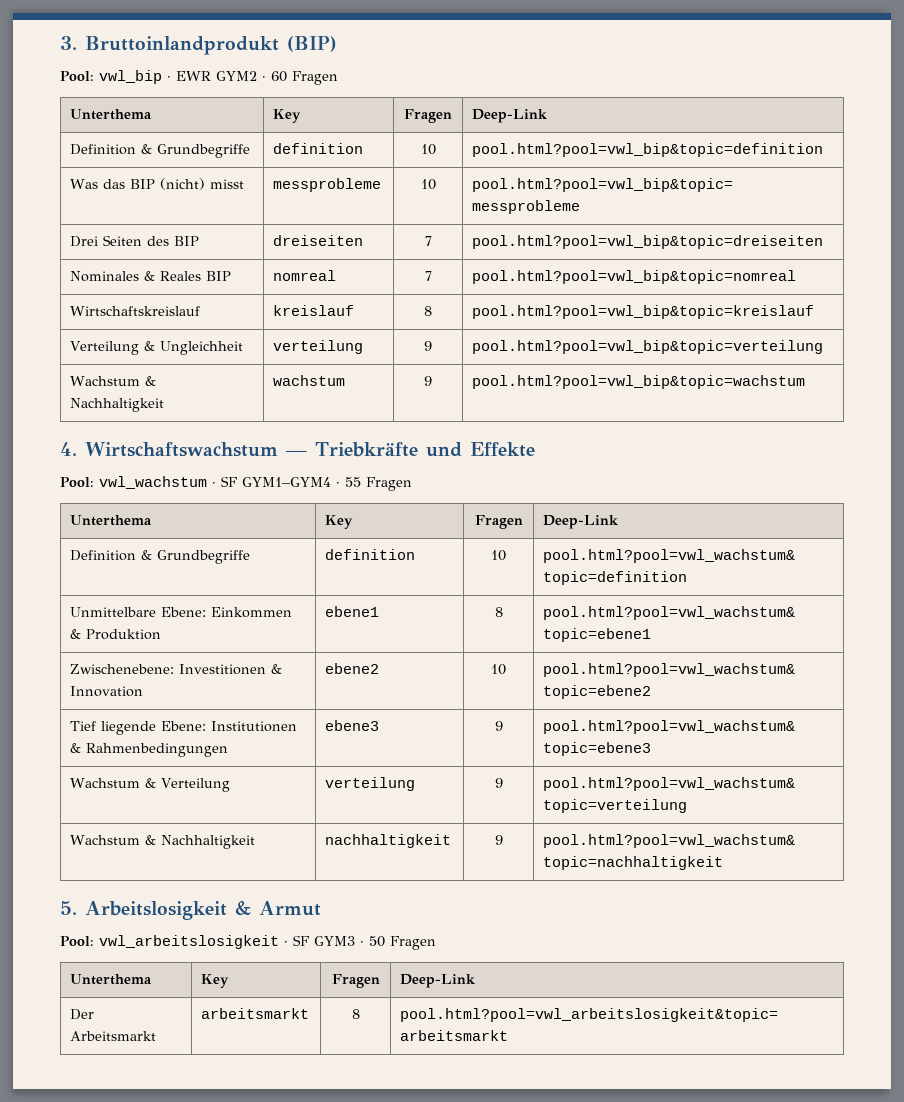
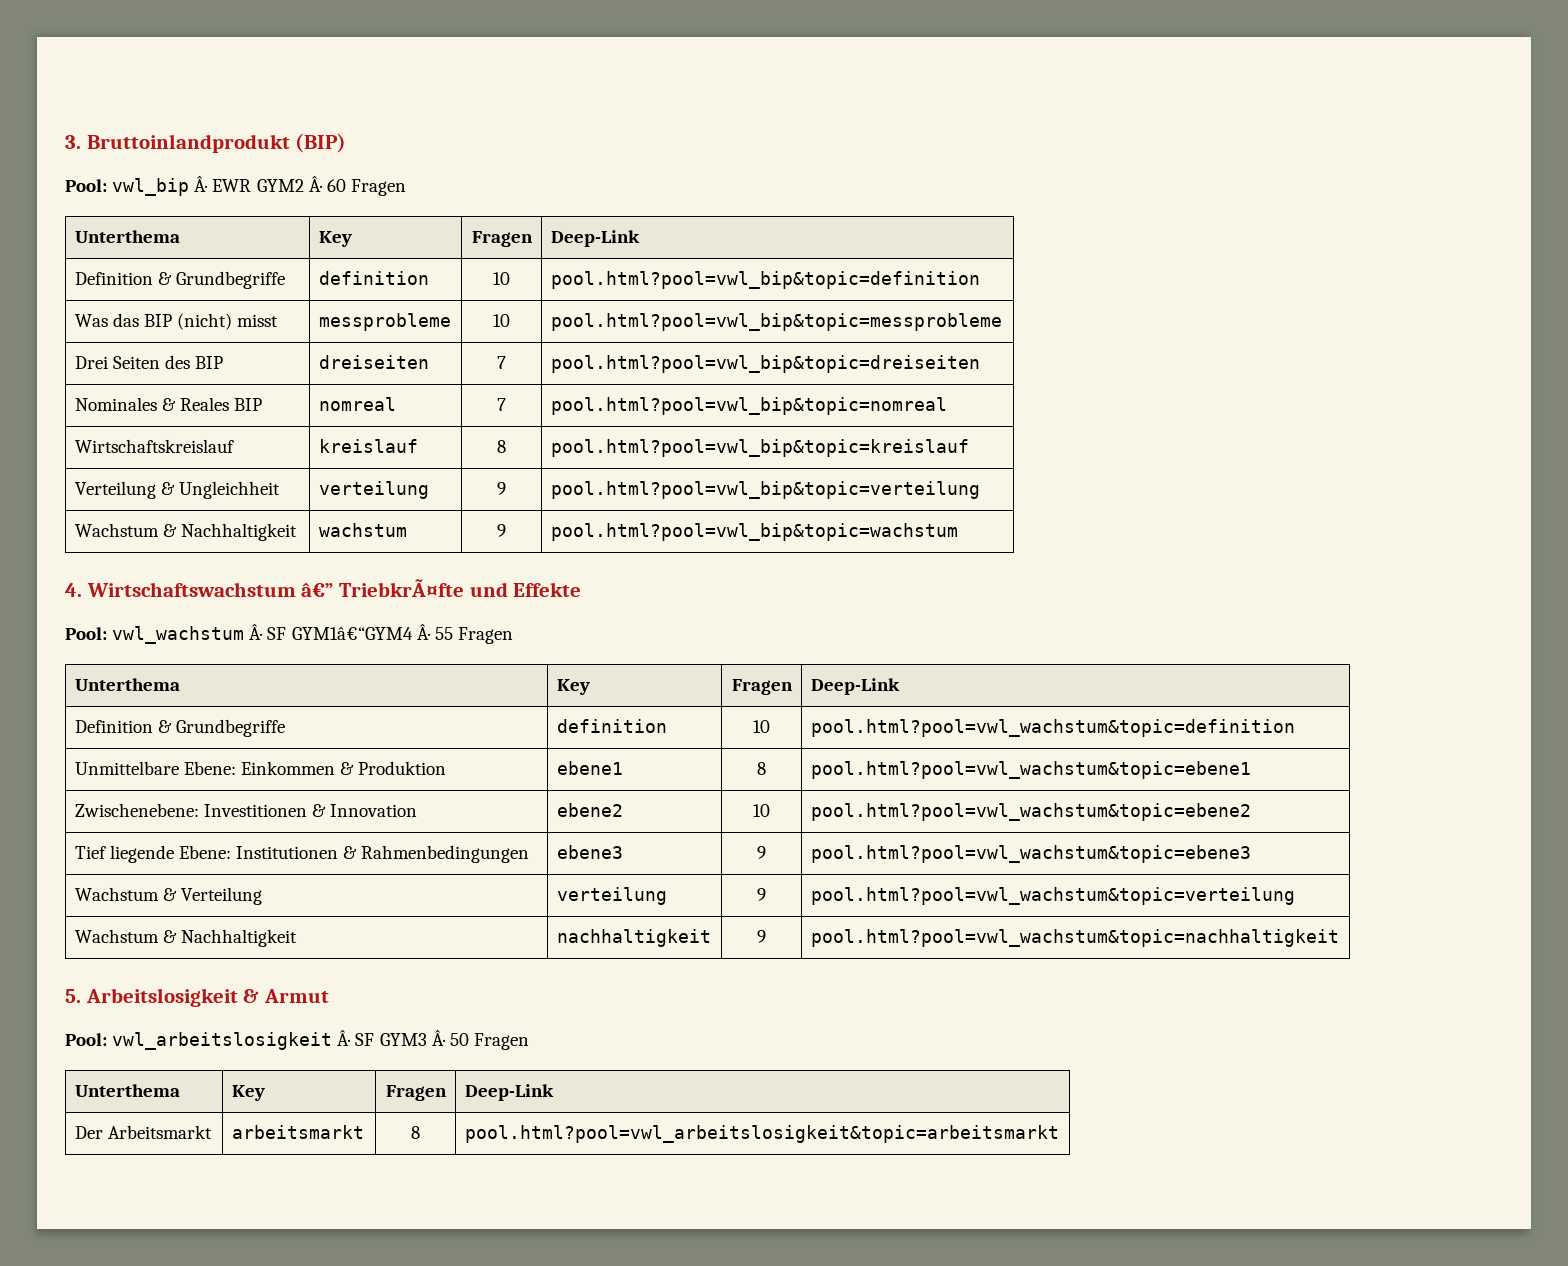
[167,76,171,81] · -> [194,176,209,192] Â·
[262,76,266,81] · -> [308,176,323,192] Â·
[286,442,418,457] — Triebkräfte -> [301,579,465,597] â€” TriebkrÃ¤fte
[212,476,340,487] · SF GYM1–GYM4 · -> [249,624,431,640] Â· SF GYM1â€“GYM4 Â·
[284,941,288,946] · -> [337,1030,352,1046] Â·
[360,941,364,946] · -> [431,1030,446,1046] Â·

